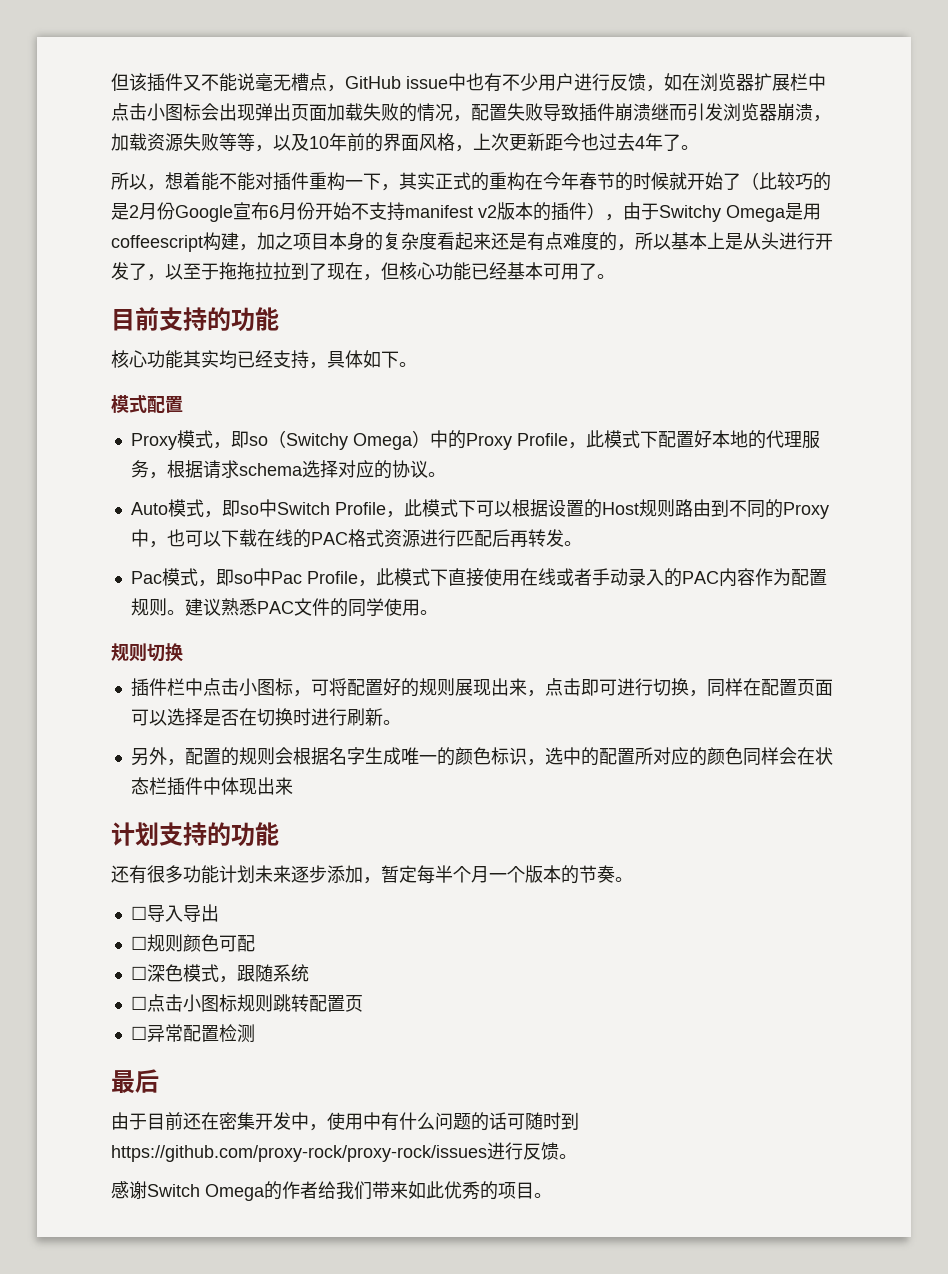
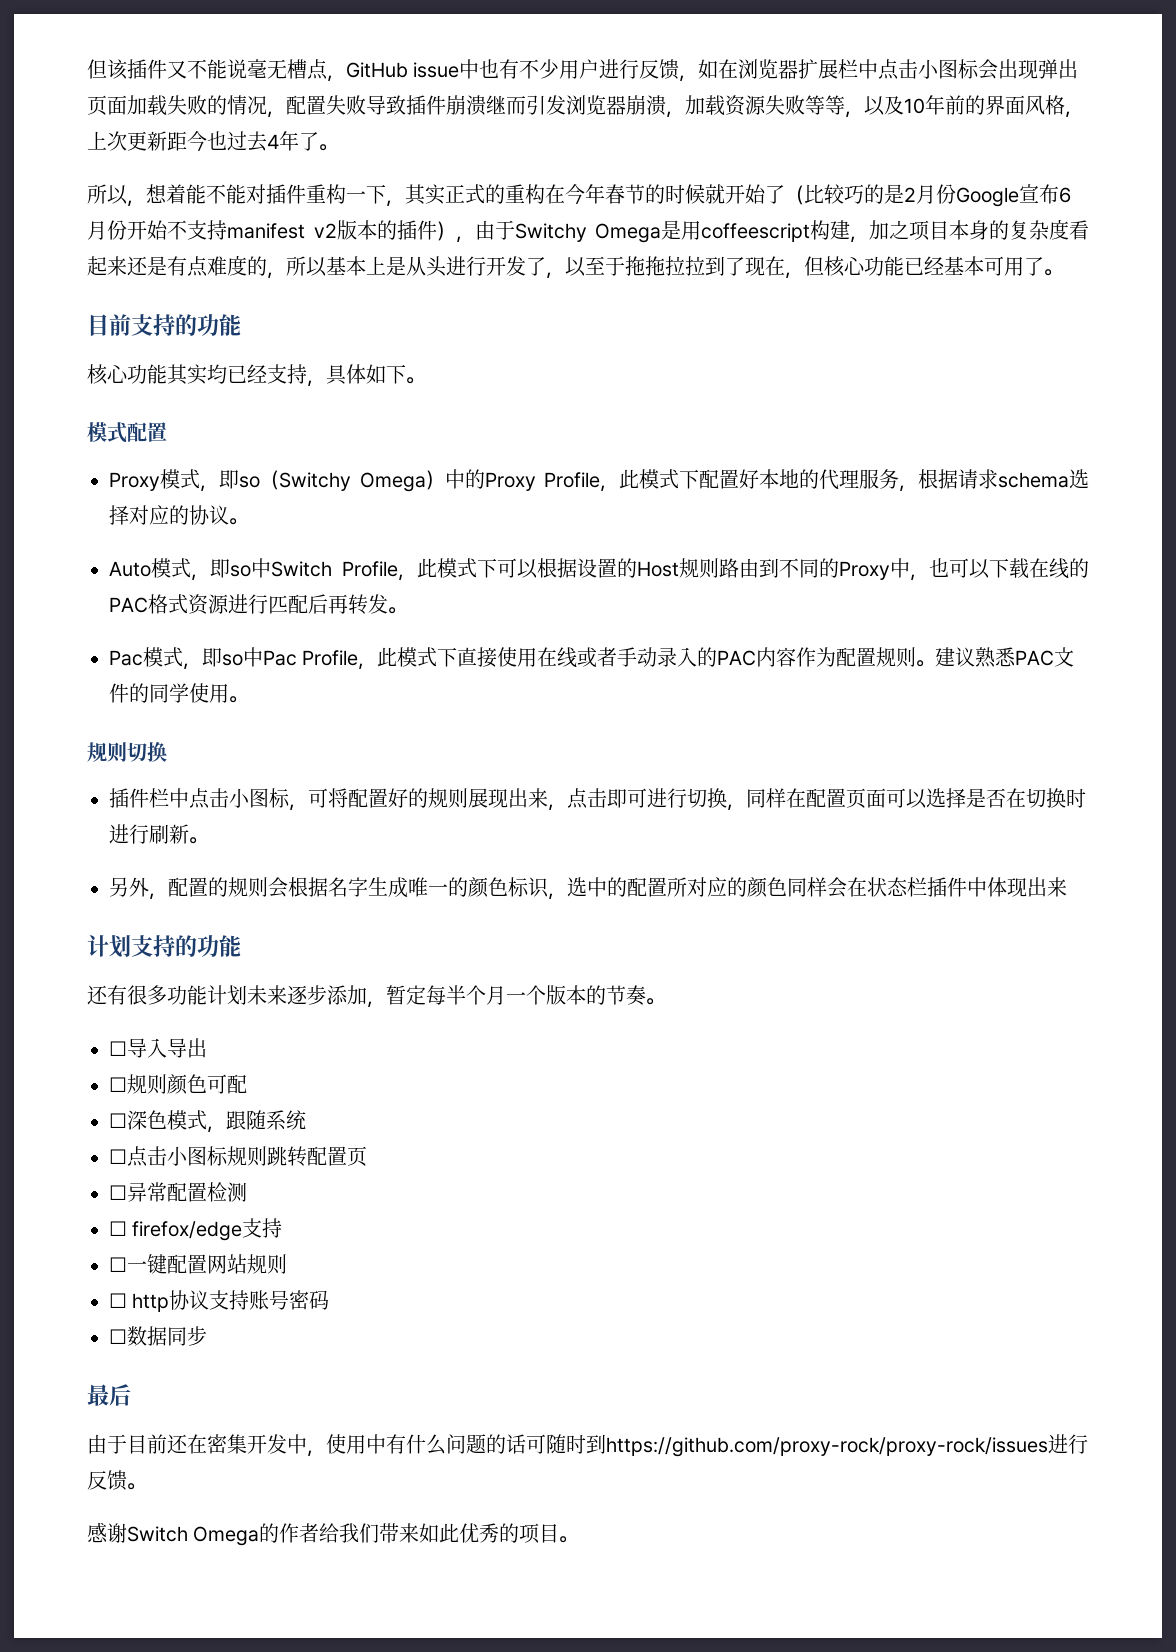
(255, 1033) none -> [109,1218,283,1241] [109,1254,287,1274] [109,1290,330,1312] [109,1326,207,1346] // ☐ firefox/edge支持 // ☐一键配置网站规则 // ☐ http协议支持账号密码 // ☐数据同步

